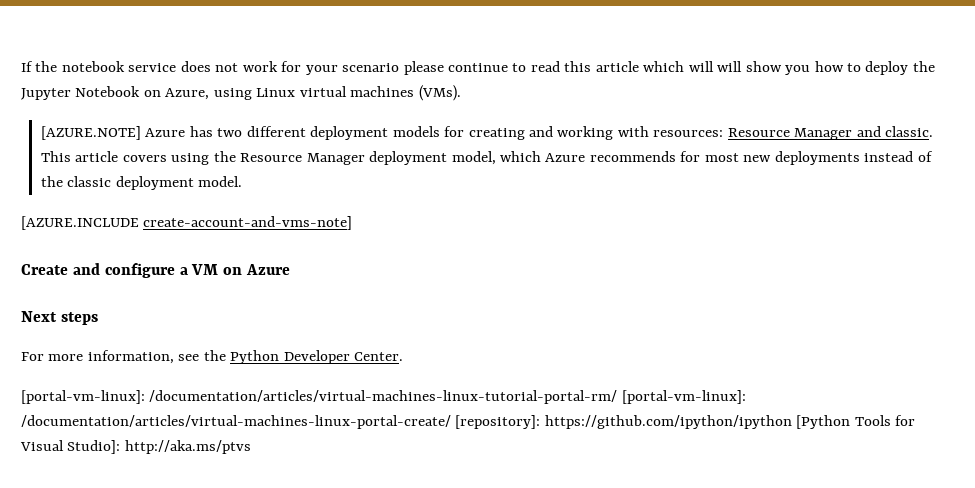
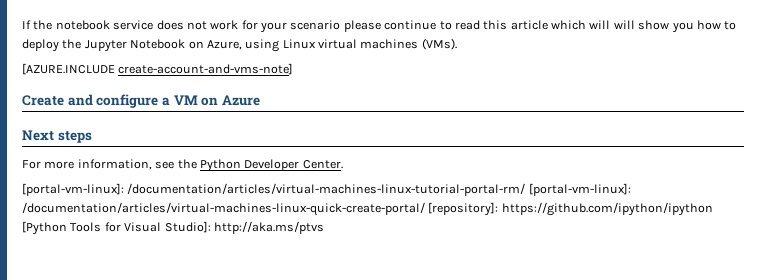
[40,126,934,140] [40,151,933,165] [40,176,243,190] // [AZURE.NOTE] Azure has two different deployment models for creating and working with resources: Resource Manager and classic. This article covers using the Resource Manager deployment model, which Azure recommends for most new deployments instead of the classic deployment model. -> (457, 44) none
[21,415,451,429] /documentation/articles/virtual-machines-linux-portal-create/ -> [22,202,425,216] /documentation/articles/virtual-machines-linux-quick-create-portal/

